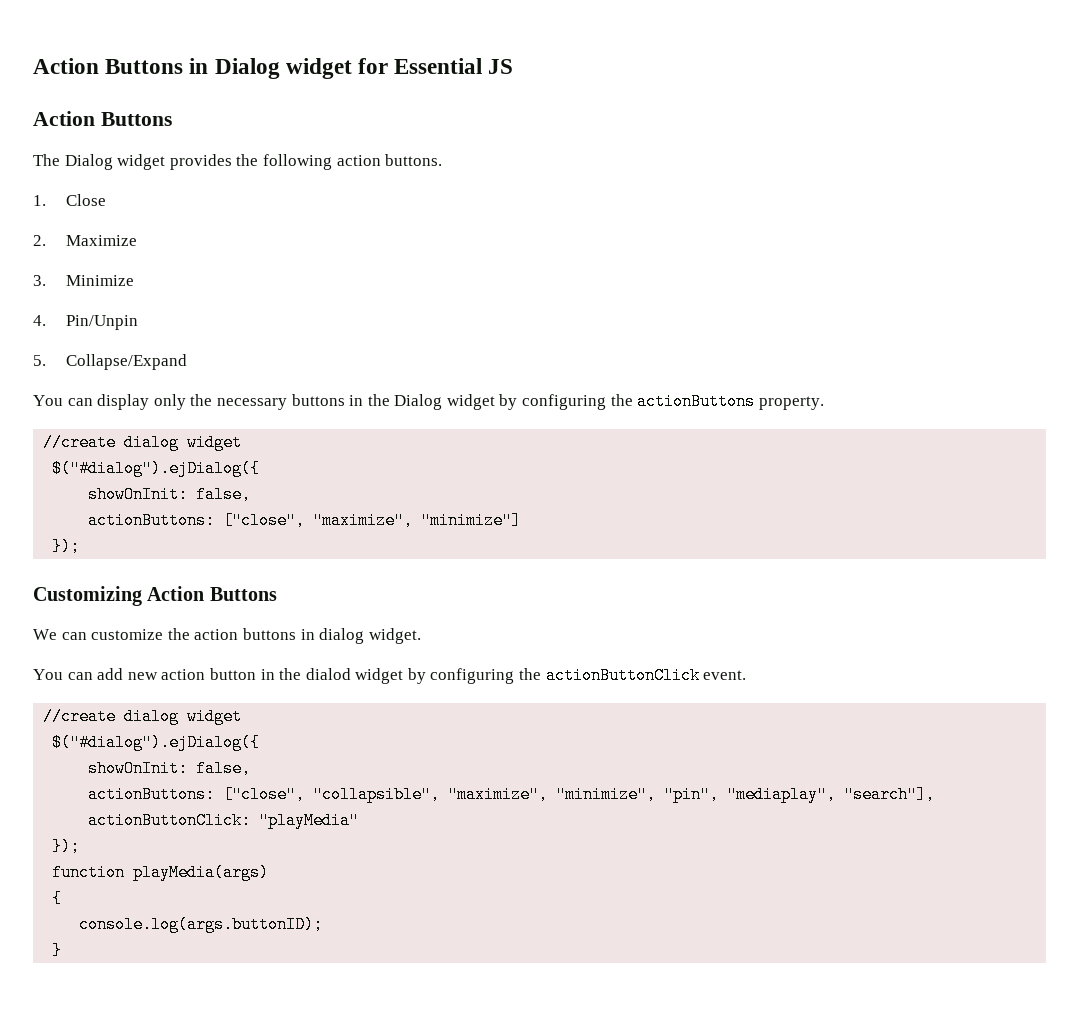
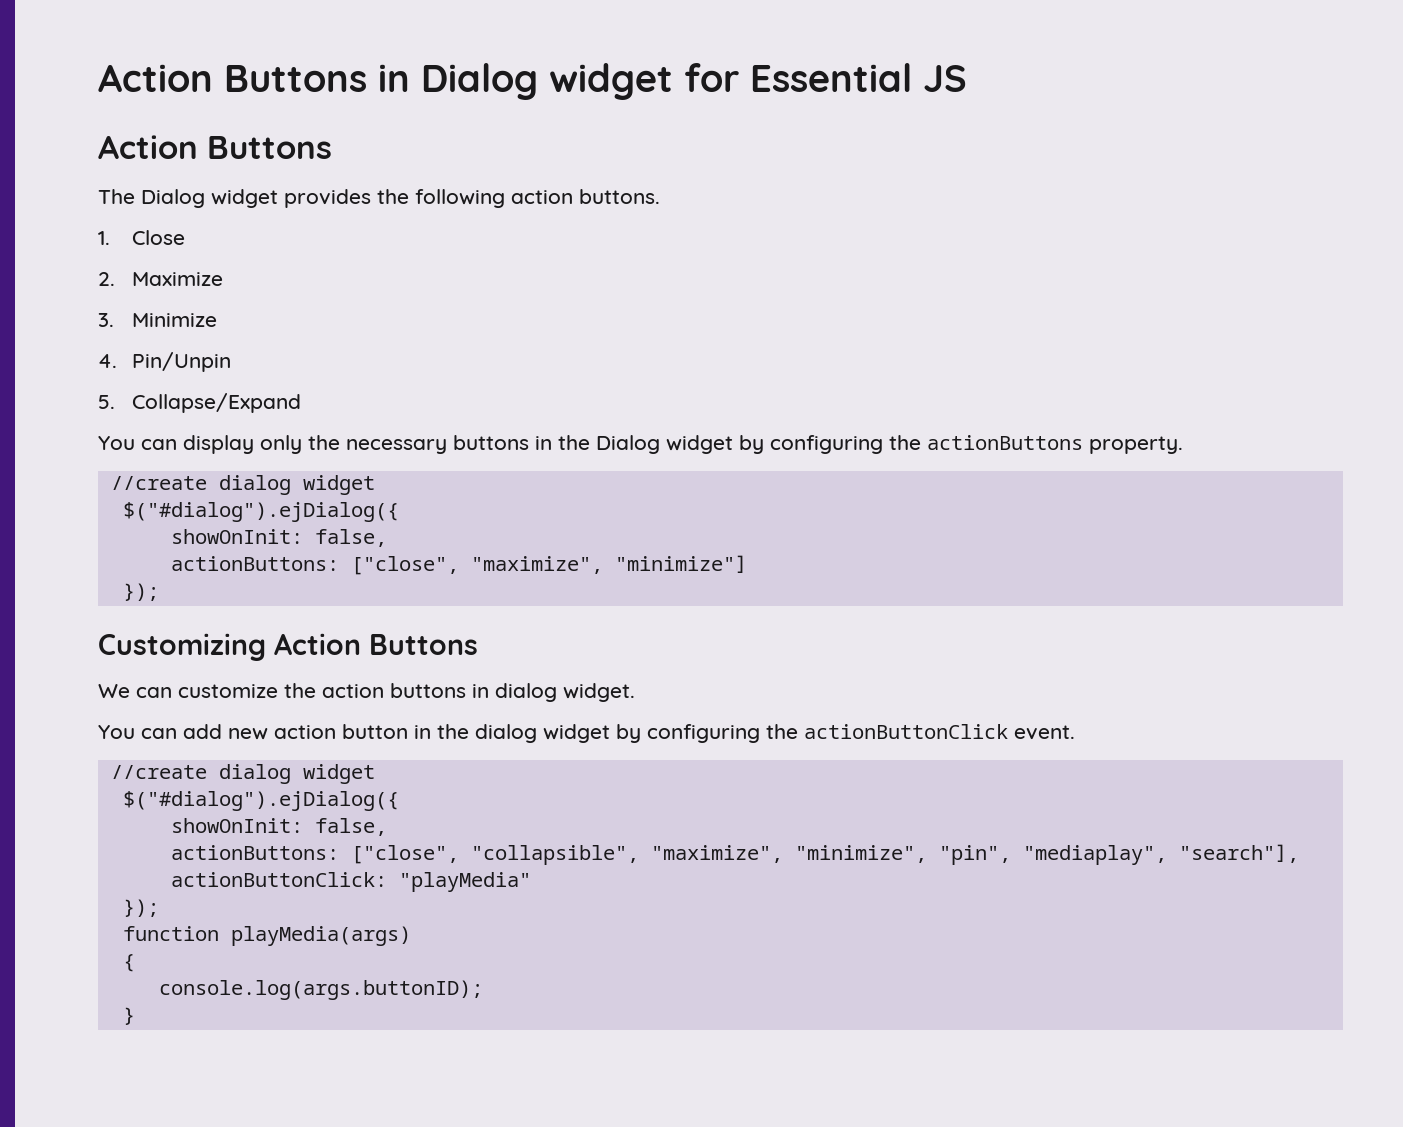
[305,668,351,680] dialod -> [475,724,537,743] dialog

